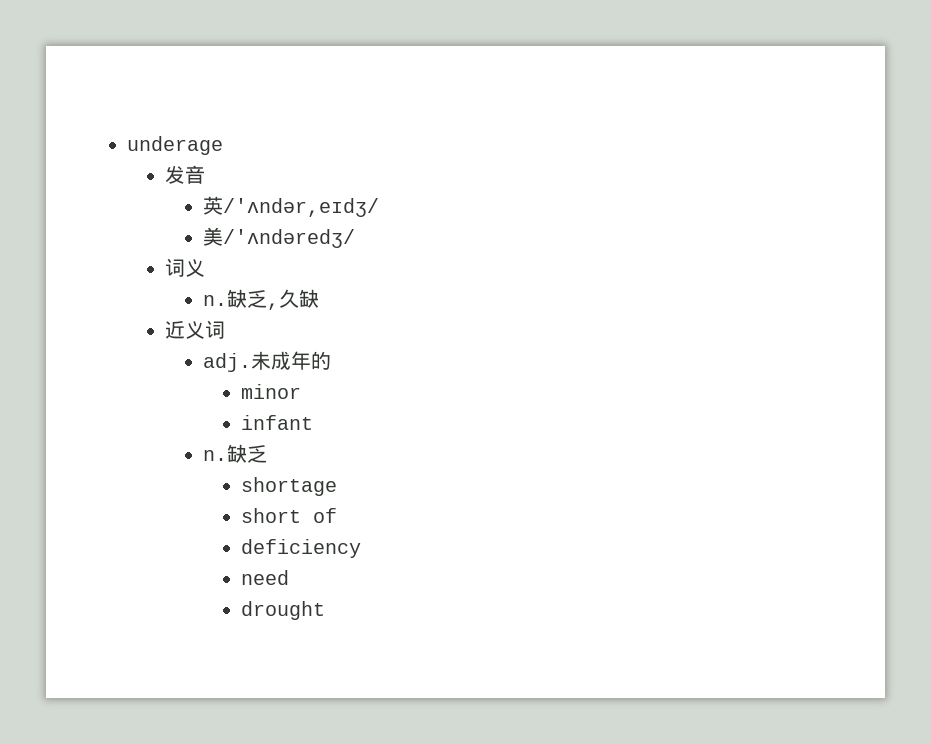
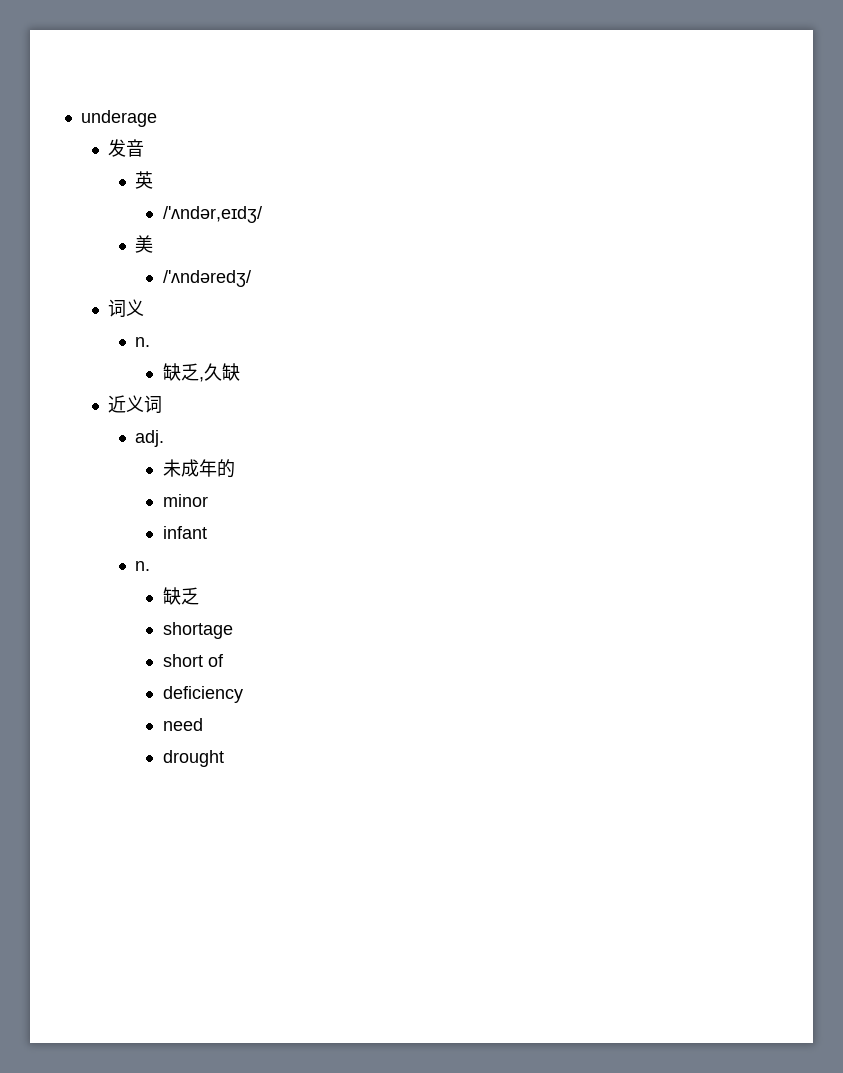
(224, 205) none -> (154, 180) //
(224, 236) none -> (154, 244) //
(228, 300) none -> (151, 342) //
(252, 362) none -> (165, 438) //
(228, 455) none -> (151, 566) //

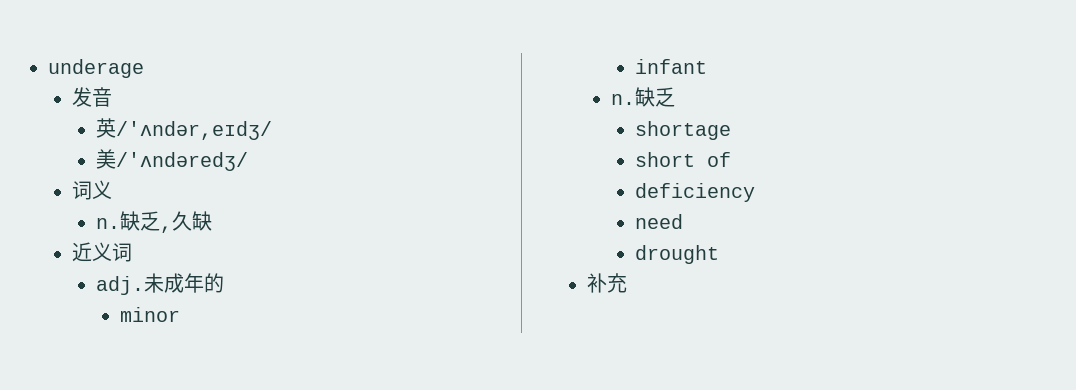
(154, 180) // -> (117, 128) none
(154, 244) // -> (117, 159) none
(151, 342) // -> (121, 223) none
(165, 438) // -> (145, 285) none
(151, 566) // -> (636, 99) none
(224, 758) none -> [587,273,628,293] // 补充

